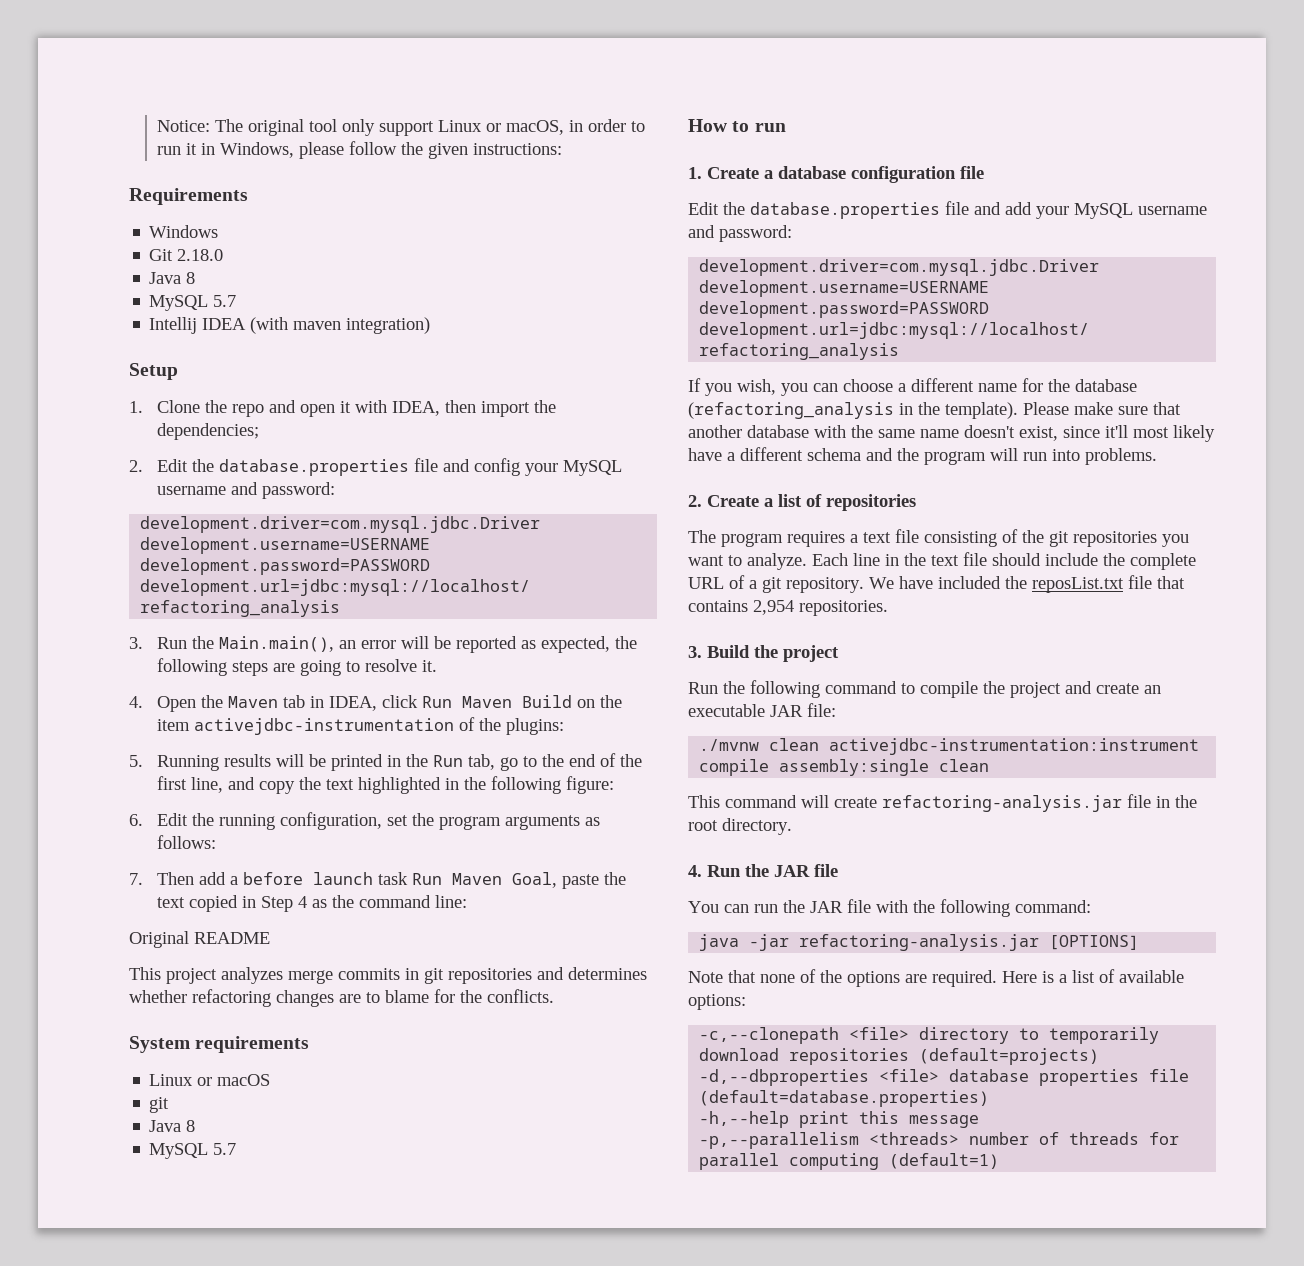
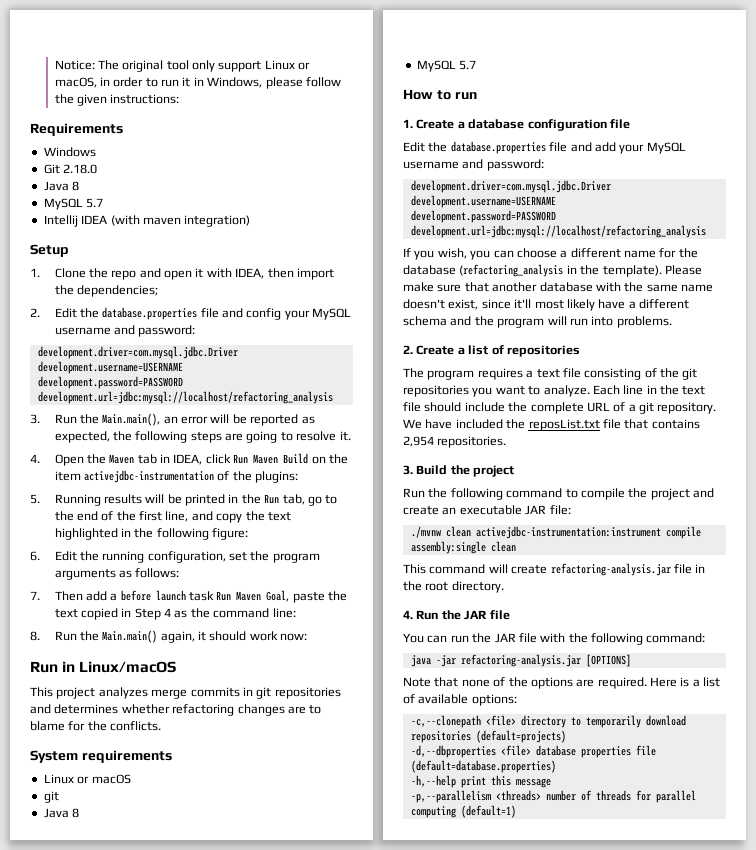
[129,931,270,948] Original README -> [30,630,308,643] [30,661,177,673] 8. Run the Main.main() again, it should work now: // Run in Linux/macOS

